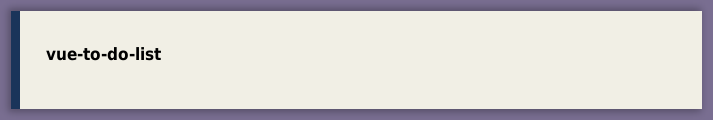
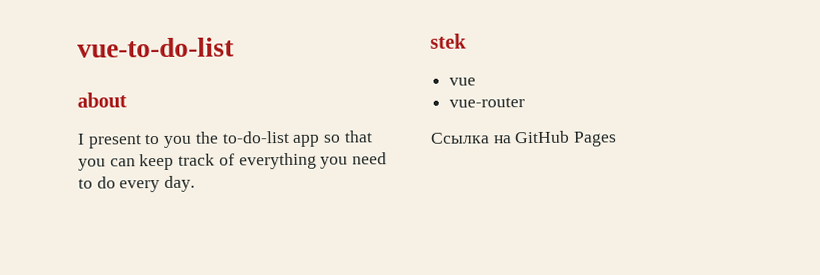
(161, 54) none -> [77,92,127,108] [77,130,373,149] [78,152,388,171] [78,175,196,193] [430,33,467,49] [449,77,477,86] [449,97,526,108] [430,130,618,147] // about // I present to you the to-do-list app so that you can keep track of everything you need to do every day. // stek // vue // vue-router // Ссылка на GitHub Pages

